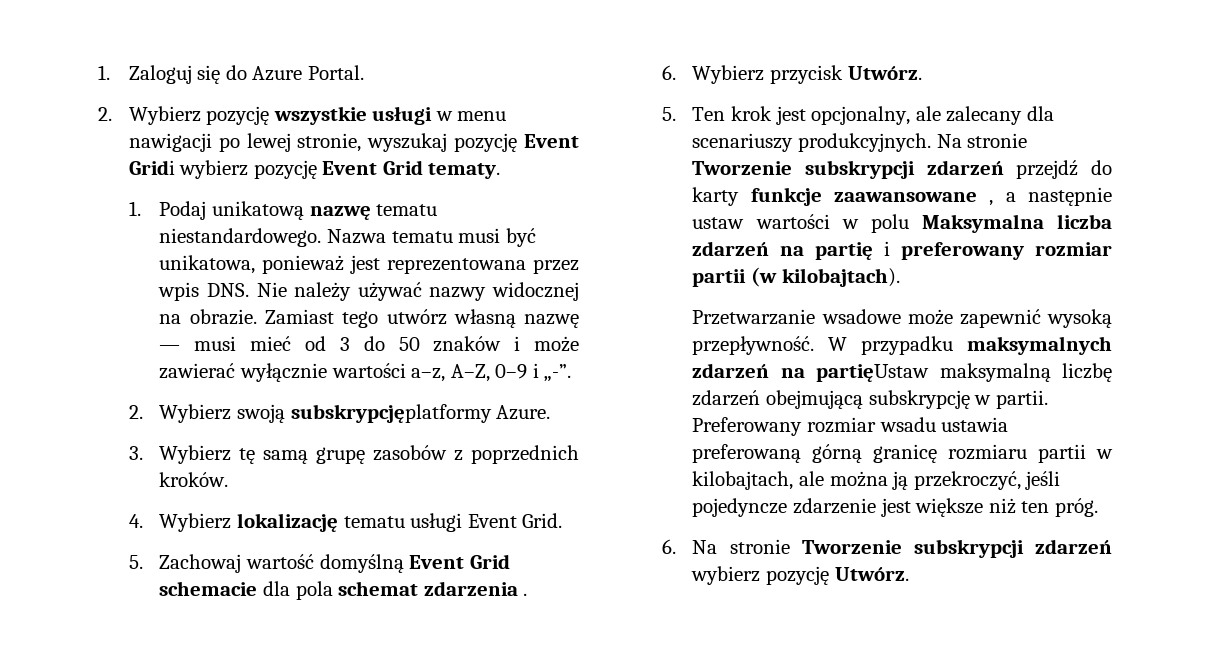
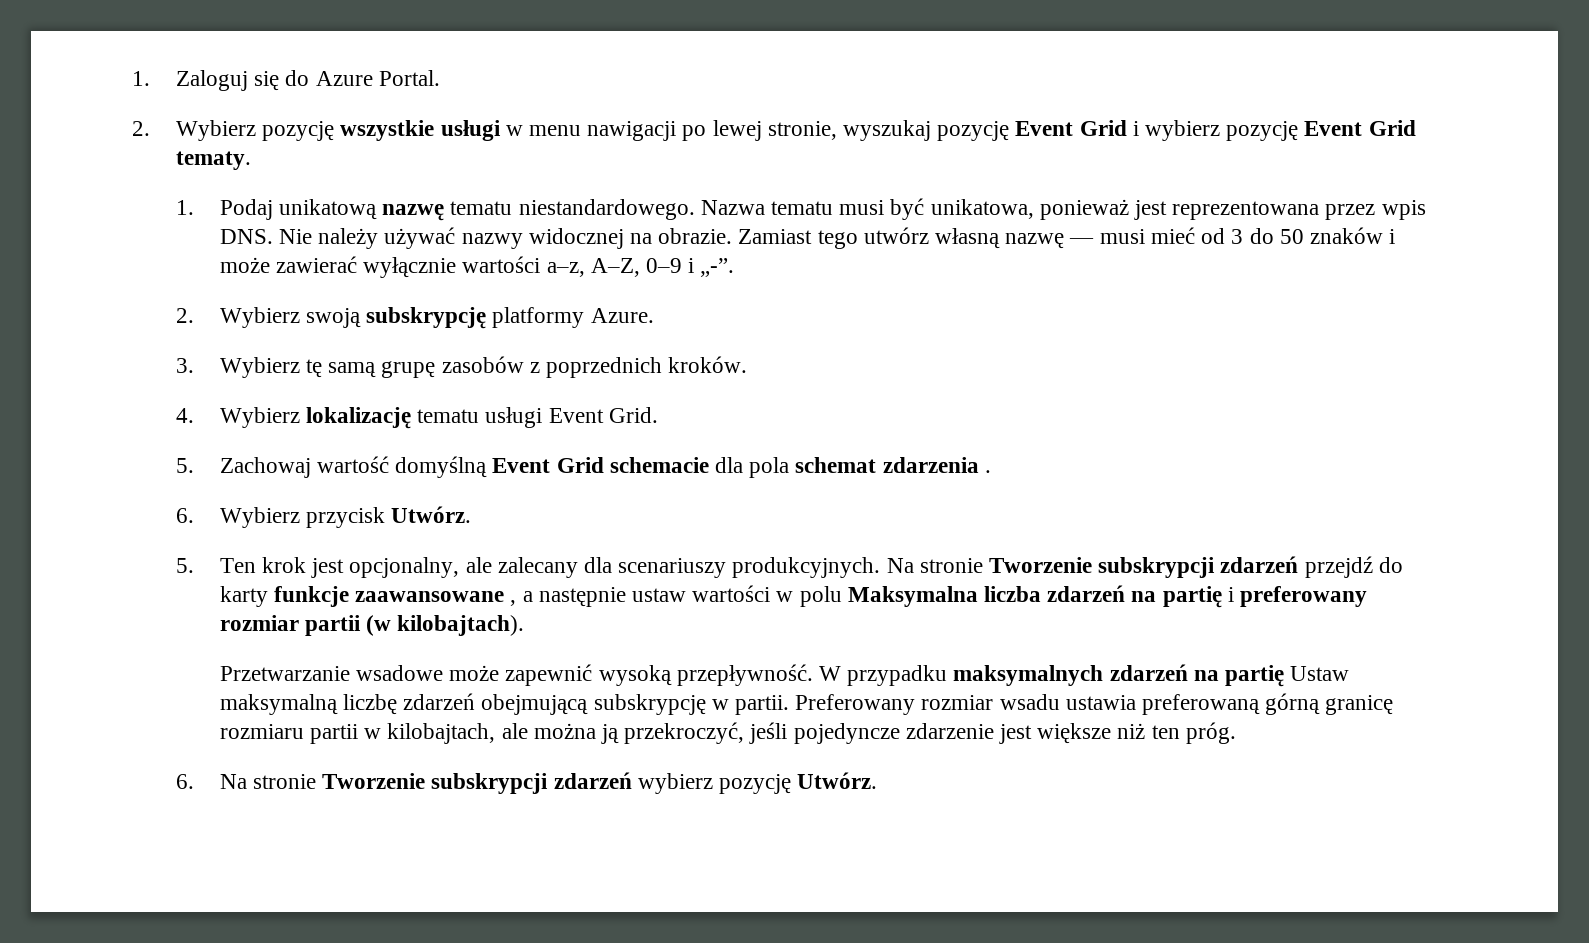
[128,160,175,175] Gridi -> [1079,120,1139,136] Grid i
[290,404,492,423] subskrypcjęplatformy -> [366,307,585,329] subskrypcję platformy
[816,364,930,382] partięUstaw -> [1225,665,1350,687] partię Ustaw

